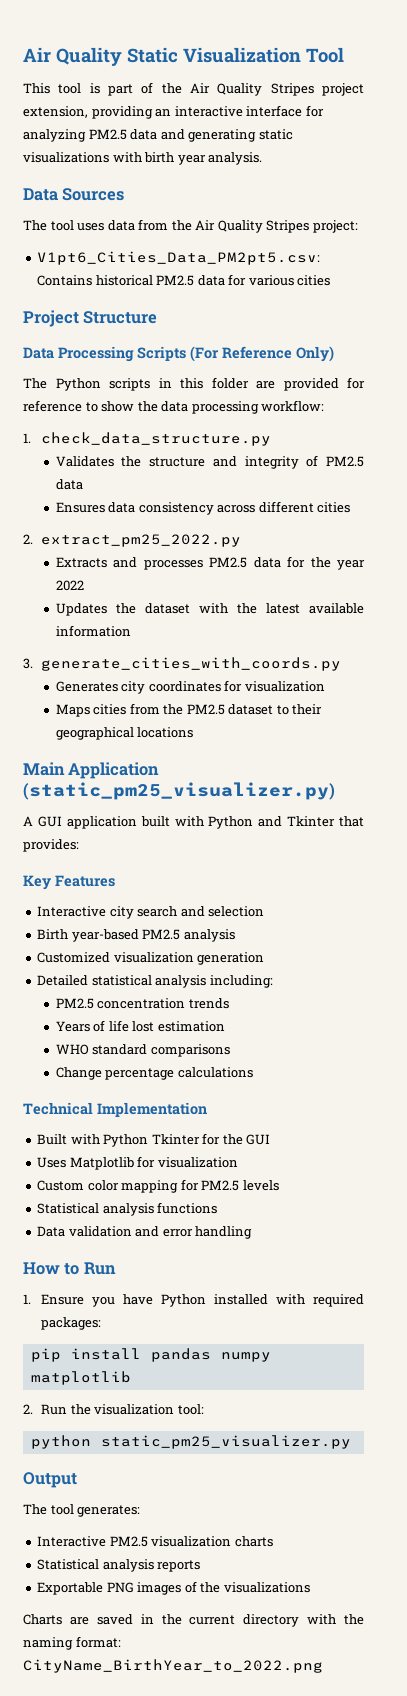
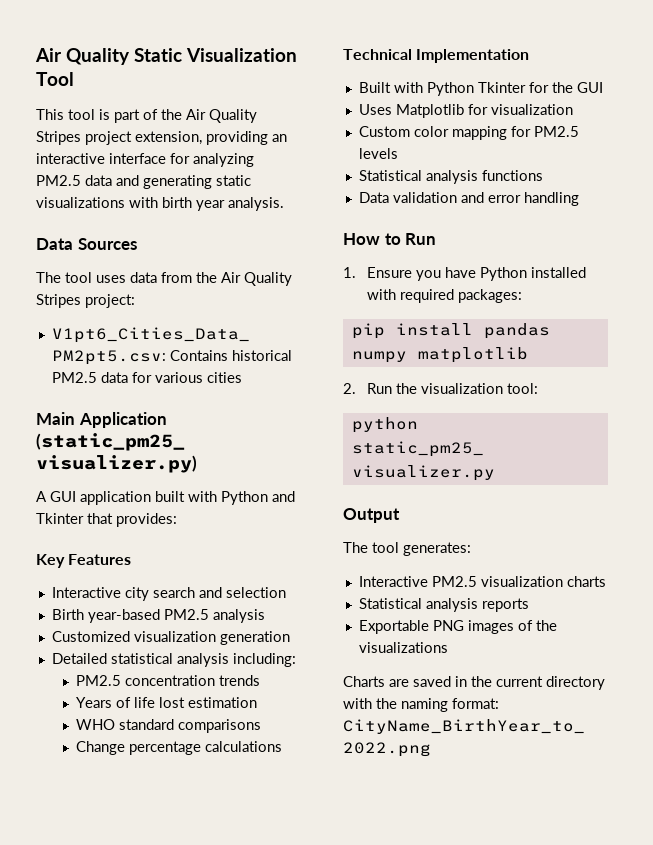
[23,310,158,327] [23,346,334,362] [23,377,365,391] [23,400,325,414] [23,432,272,446] [55,455,365,469] [55,479,83,490] [55,501,351,515] [23,534,242,547] [55,556,366,570] [55,580,84,591] [55,603,364,616] [55,625,131,637] [23,657,342,671] [55,680,325,694] [55,703,323,717] [55,727,194,740] // Project Structure // Data Processing Scripts (For Reference Only) // The Python scripts in this folder are provided for reference to show the data processing workflow: // 1. check_data_structure.py // Validates the structure and integrity of PM2.5 data // Ensures data consistency across different cities // 2. extract_pm25_2022.py // Extracts and processes PM2.5 data for the year 2022 // Updates the dataset with the latest available information // 3. generate_cities_with_coords.py // Generates city coordinates for visualization // Maps cities from the PM2.5 dataset to their geographical locations -> (242, 377) none

